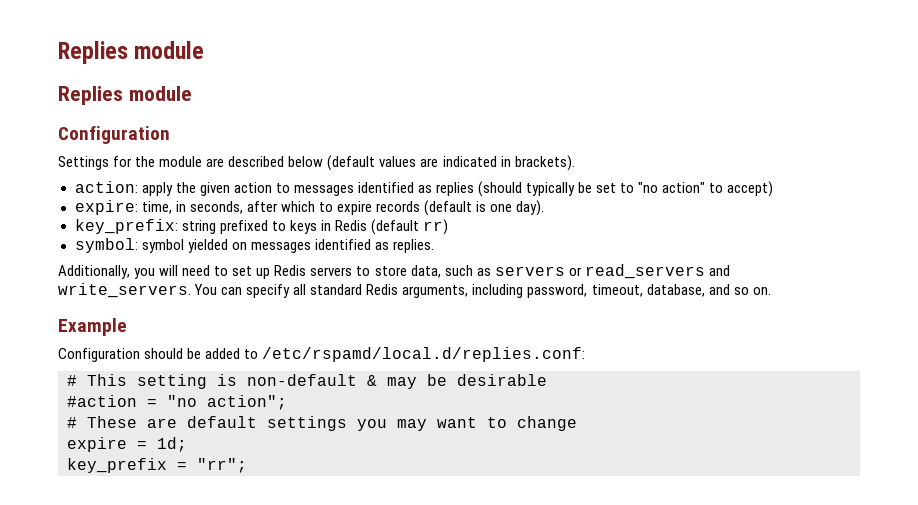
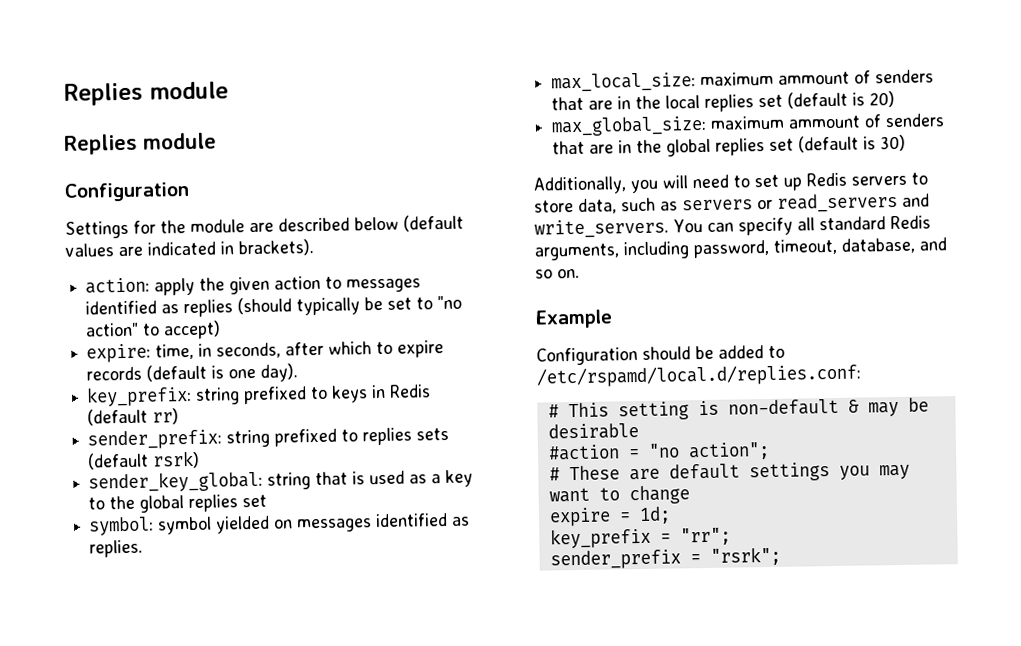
(448, 227) none -> [87,427,450,450] [87,450,201,470] [88,469,474,493] [88,494,268,513] // sender_prefix: string prefixed to replies sets (default rsrk) // sender_key_global: string that is used as a key to the global replies set
(434, 246) none -> [551,69,935,93] [551,90,896,112] [551,113,945,137] [552,134,907,157] // max_local_size: maximum ammount of senders that are in the local replies set (default is 20) // max_global_size: maximum ammount of senders that are in the global replies set (default is 30)
(247, 465) none -> [549,546,781,570] // sender_prefix = "rsrk";

